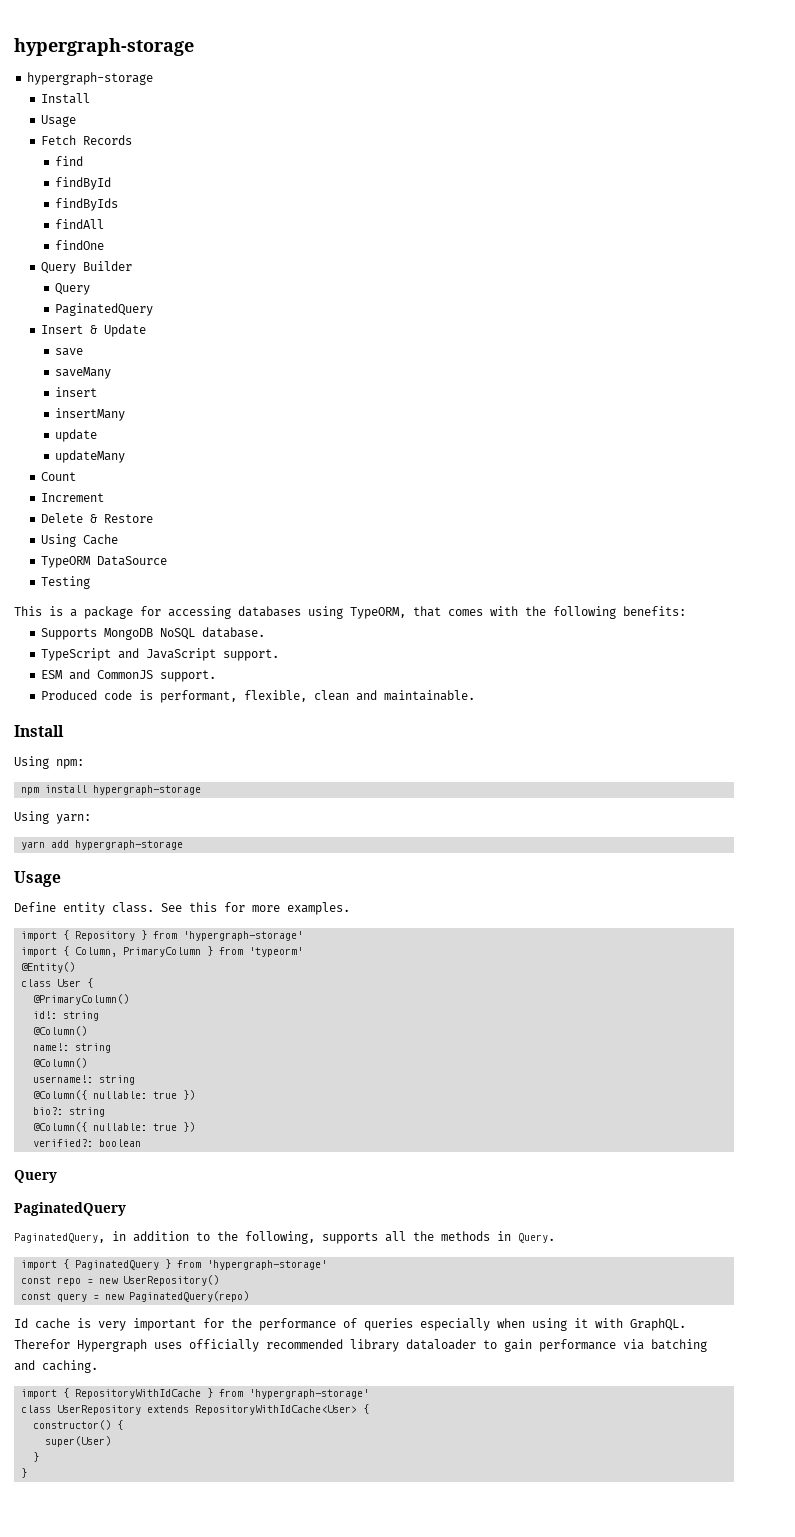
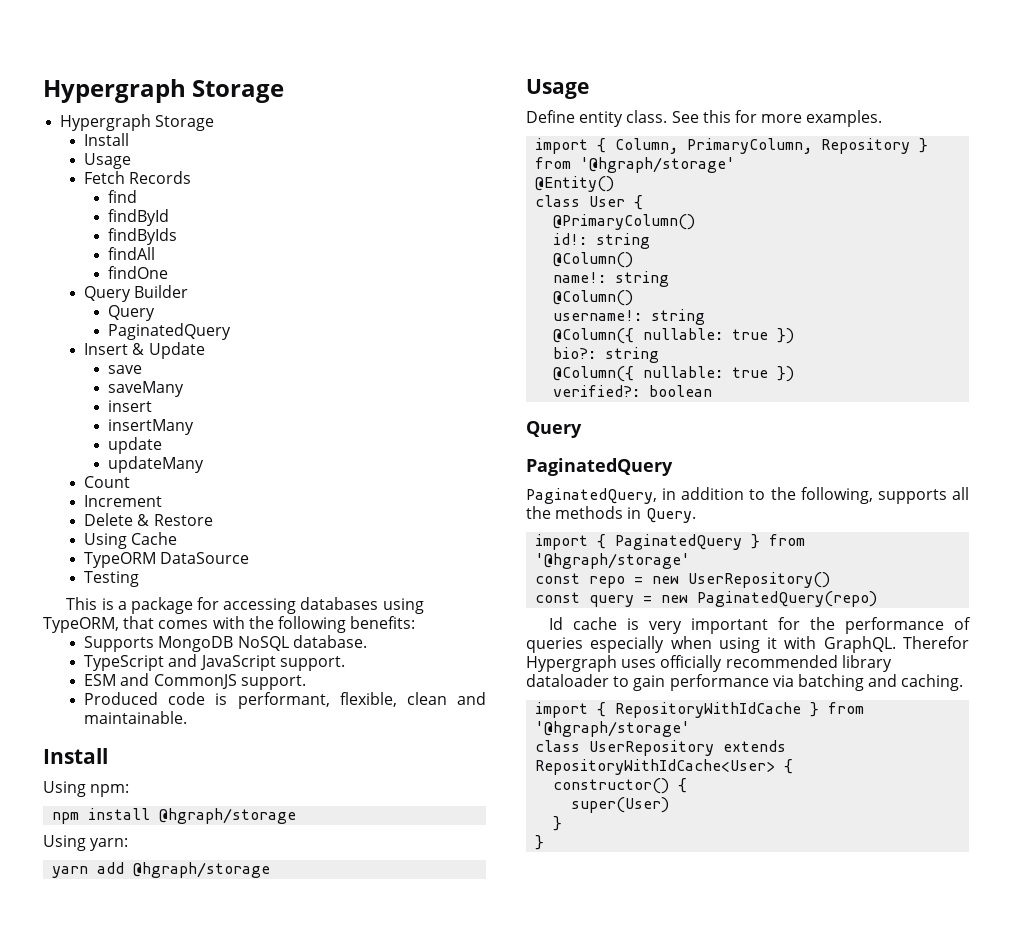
[14,38,194,56] [27,72,154,85] hypergraph-storage // hypergraph-storage -> [43,79,285,103] [60,114,215,131] Hypergraph Storage // Hypergraph Storage
[93,785,202,795] hypergraph-storage -> [159,808,297,824] @hgraph/storage
[75,840,184,850] hypergraph-storage -> [133,862,271,878] @hgraph/storage
(70, 935) none -> [615,138,813,154] Column, PrimaryColumn,
[183,931,304,941] [21,946,304,957] 'hypergraph-storage' // import { Column, PrimaryColumn } from 'typeorm' -> [580,157,736,173] '@hgraph/storage'
[207,1260,328,1270] 'hypergraph-storage' -> [535,553,691,569] '@hgraph/storage'
[249,1389,370,1399] 'hypergraph-storage' -> [535,721,691,737] '@hgraph/storage'

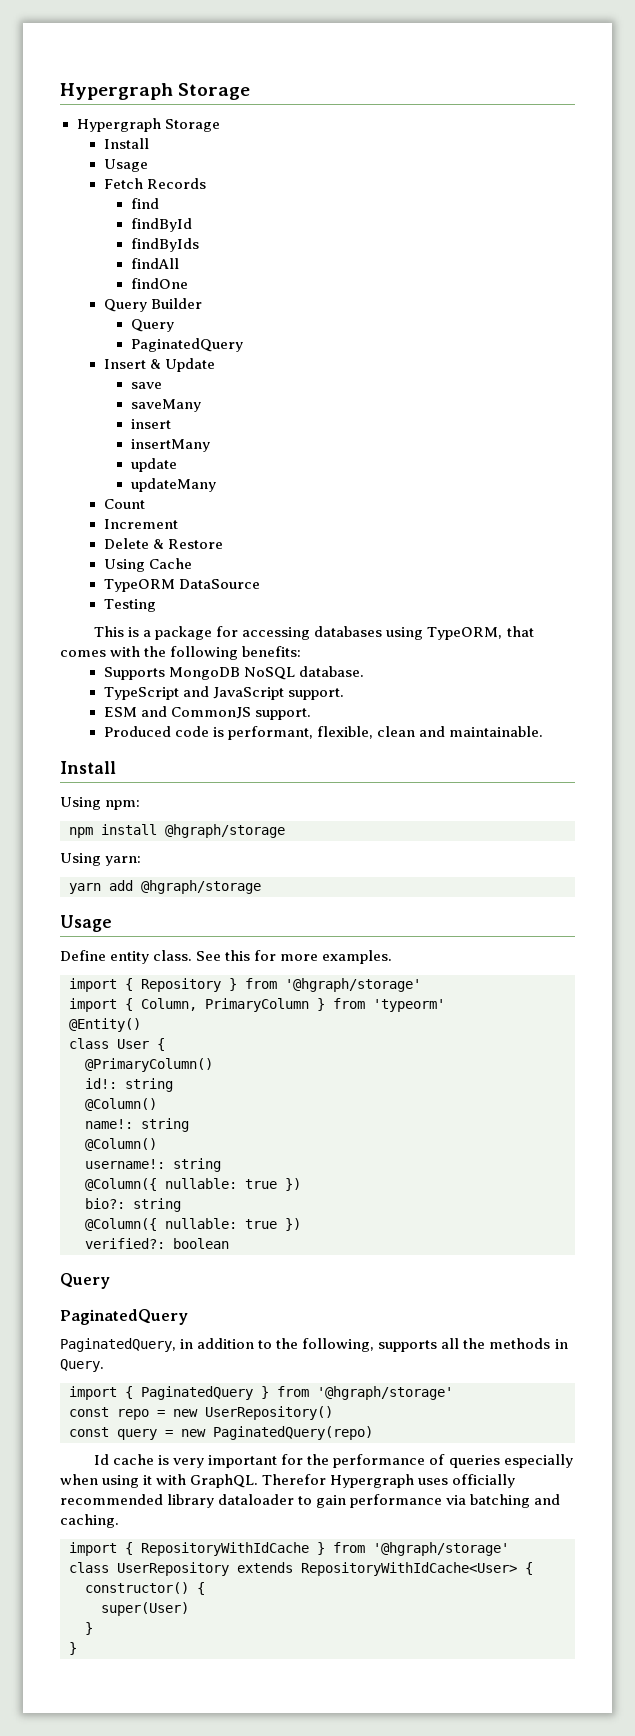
[615,138,813,154] Column, PrimaryColumn, -> (133, 984) none
(736, 165) none -> [69,998,445,1012] // import { Column, PrimaryColumn } from 'typeorm'

